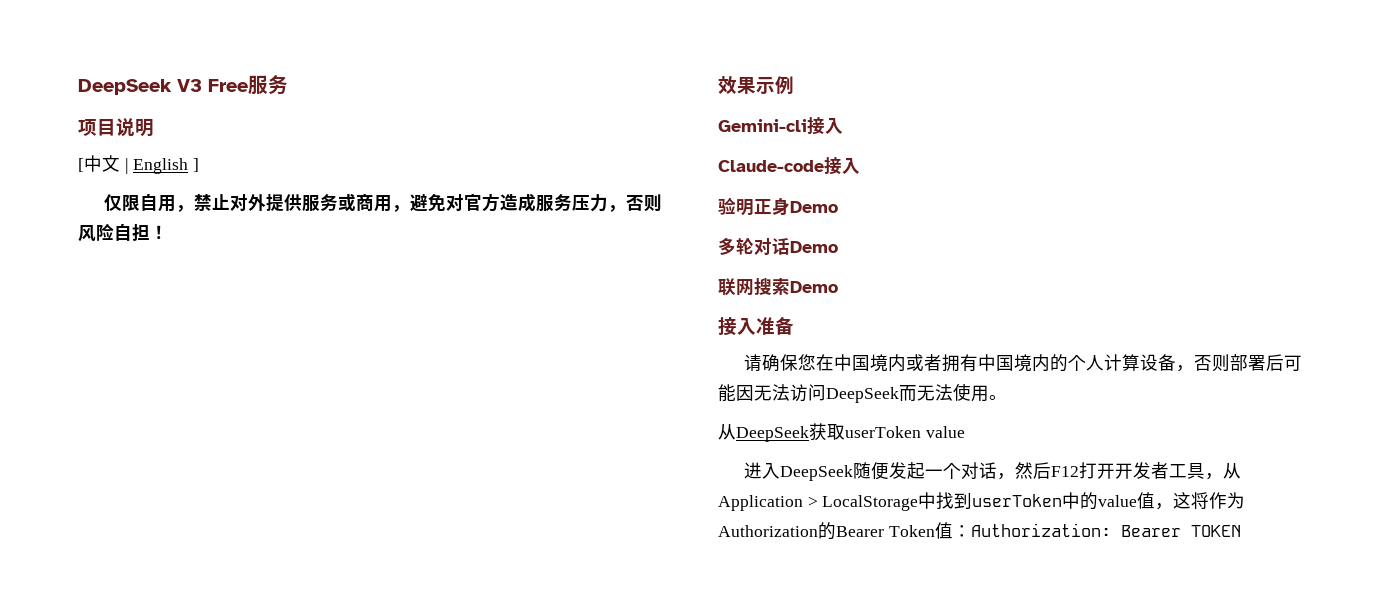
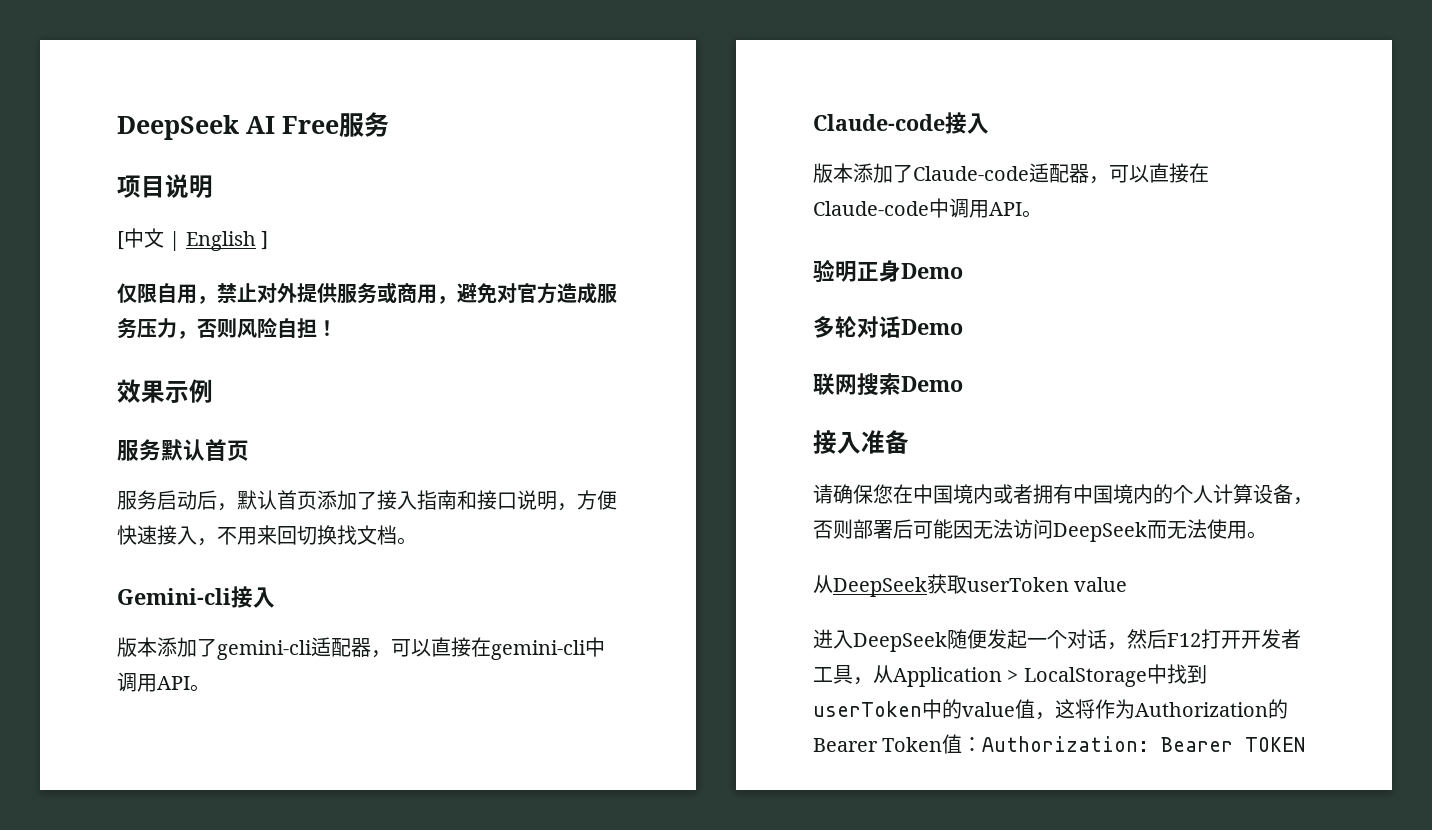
[78,79,202,95] DeepSeek V3 -> [117,115,275,140] DeepSeek AI
[718,117,843,135] [718,157,860,175] Gemini-cli接入 // Claude-code接入 -> [117,439,249,461] [117,490,617,511] [117,525,417,546] [117,586,275,608] [117,637,605,660] [117,672,210,692] [813,112,989,134] [813,163,1209,184] [813,198,1042,218] 服务默认首页 // 服务启动后，默认首页添加了接入指南和接口说明，方便快速接入，不用来回切换找文档。 // Gemini-cli接入 // 版本添加了gemini-cli适配器，可以直接在gemini-cli中调用API。 // Claude-code接入 // 版本添加了Claude-code适配器，可以直接在Claude-code中调用API。

